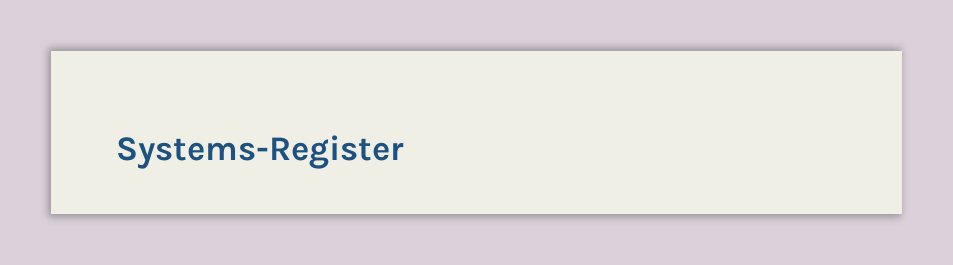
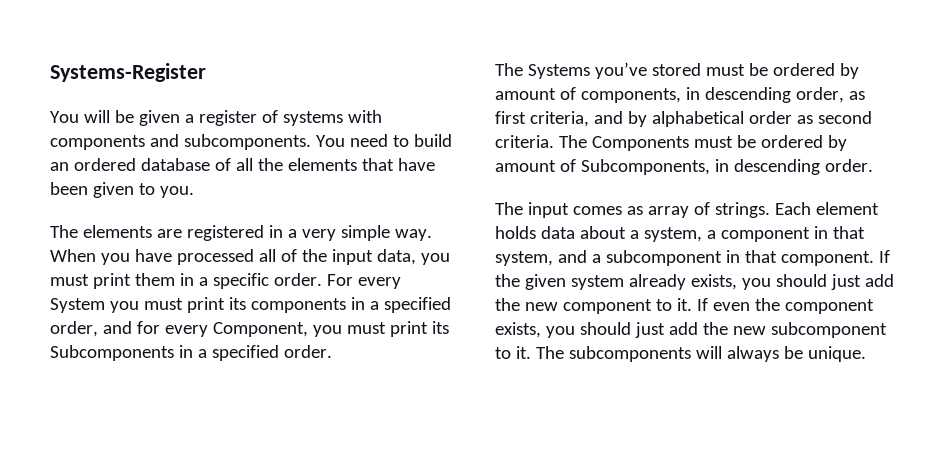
(404, 152) none -> [50,110,382,126] [50,134,452,150] [50,158,435,171] [50,182,194,198] [50,225,432,241] [50,249,450,265] [50,273,401,289] [50,297,451,313] [50,321,449,337] [50,345,332,361] [495,62,859,79] [495,87,865,103] [495,111,872,127] [495,135,847,151] [495,159,873,175] [495,202,879,218] [495,226,865,242] [495,250,890,266] [495,274,894,290] [495,298,874,314] [495,322,887,338] [495,346,866,362] // You will be given a register of systems with components and subcomponents. You need to build an ordered database of all the elements that have been given to you. // The elements are registered in a very simple way. When you have processed all of the input data, you must print them in a specific order. For every System you must print its components in a specified order, and for every Component, you must print its Subcomponents in a specified order. // The Systems you’ve stored must be ordered by amount of components, in descending order, as first criteria, and by alphabetical order as second criteria. The Components must be ordered by amount of Subcomponents, in descending order. // The input comes as array of strings. Each element holds data about a system, a component in that system, and a subcomponent in that component. If the given system already exists, you should just add the new component to it. If even the component exists, you should just add the new subcomponent to it. The subcomponents will always be unique.

